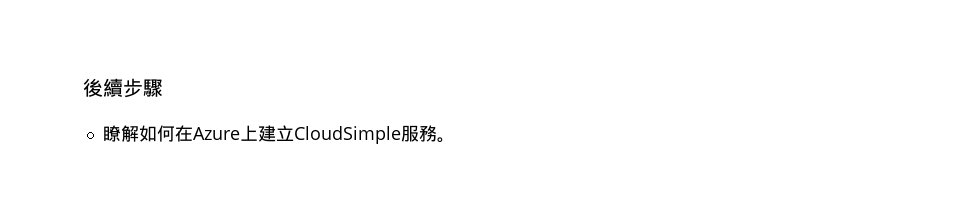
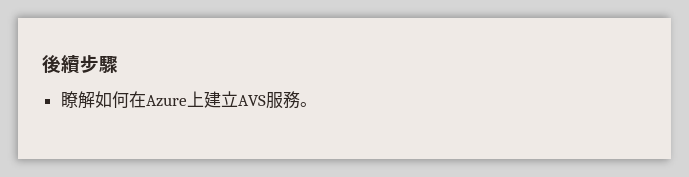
[293,126,401,144] CloudSimple -> [237,95,266,106] AVS

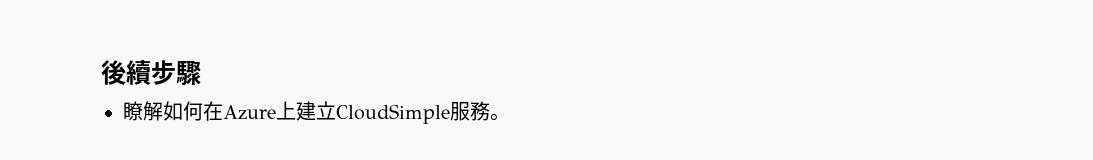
[237,95,266,106] AVS -> [336,104,450,124] CloudSimple

